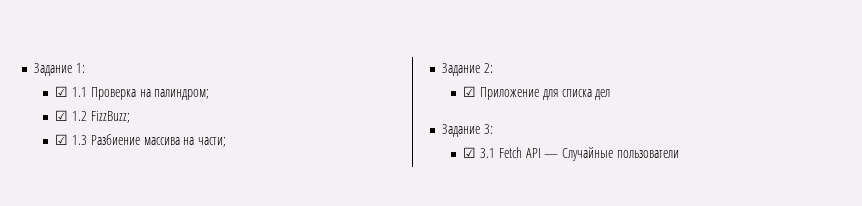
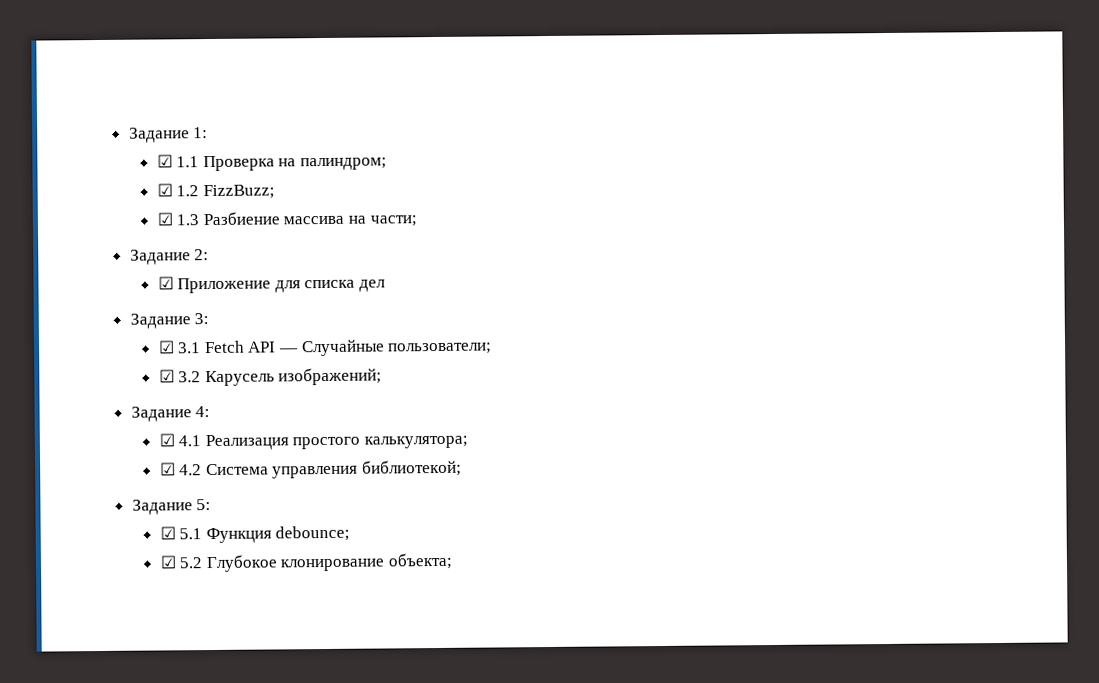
[616,150,679,158] пользователи -> [388,342,493,355] [158,367,383,387] [130,406,211,422] [158,433,468,451] [159,459,462,479] [131,499,212,515] [159,525,351,544] [159,552,453,573] пользователи; // ☑ 3.2 Карусель изображений; // Задание 4: // ☑ 4.1 Реализация простого калькулятора; // ☑ 4.2 Система управления библиотекой; // Задание 5: // ☑ 5.1 Функция debounce; // ☑ 5.2 Глубокое клонирование объекта;

